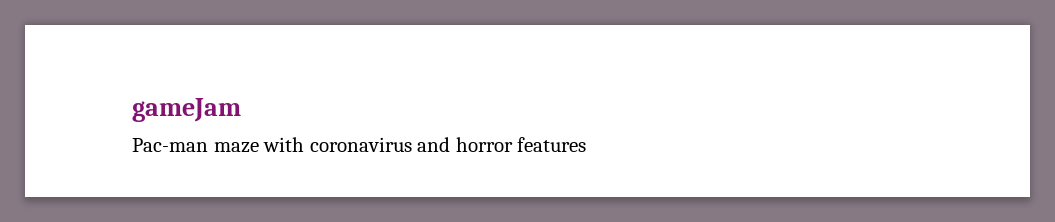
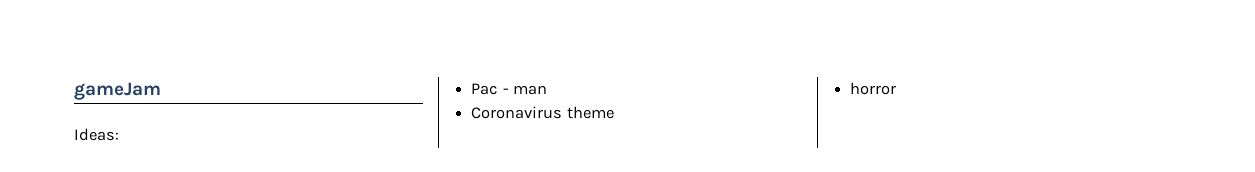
[132,137,587,153] Pac-man maze with coronavirus and horror features -> [74,128,119,141] [471,83,548,95] [471,106,614,119] [850,82,897,95] Ideas: // Pac - man // Coronavirus theme // horror

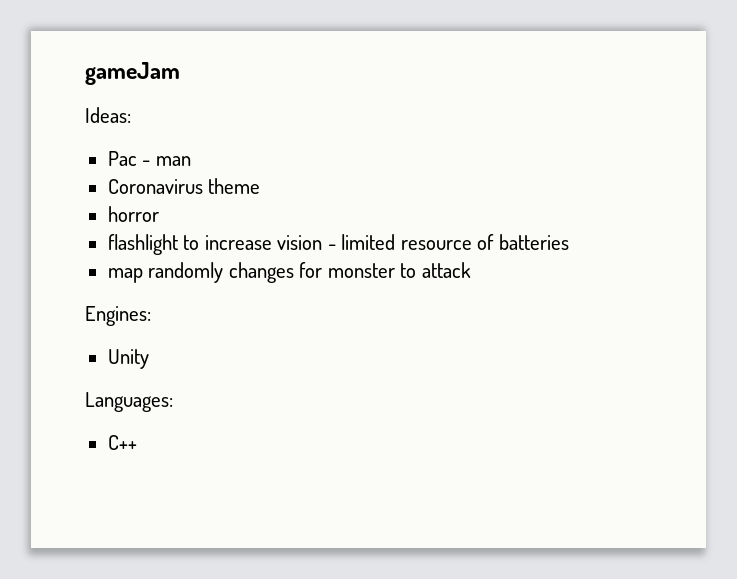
(897, 88) none -> [107,234,569,255] [107,262,471,283] [85,306,151,326] [107,349,149,369] [85,392,173,412] [107,435,137,450] // flashlight to increase vision - limited resource of batteries // map randomly changes for monster to attack // Engines: // Unity // Languages: // C++

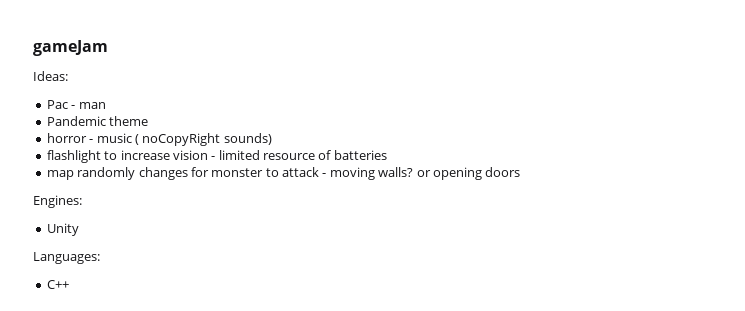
[107,179,203,194] Coronavirus -> [46,116,106,126] Pandemic
(159, 214) none -> [89,133,272,146] - music ( noCopyRight sounds)
(471, 270) none -> [322,167,521,180] - moving walls? or opening doors

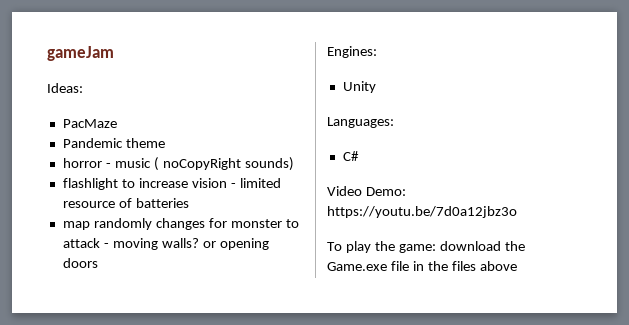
[46,100,106,109] Pac - man -> [62,119,117,128] PacMaze
[46,280,69,289] C++ -> [342,151,359,161] [327,186,406,196] [327,206,517,218] [327,241,525,253] [327,261,517,271] C# // Video Demo: https://youtu.be/7d0a12jbz3o // To play the game: download the Game.exe file in the files above

